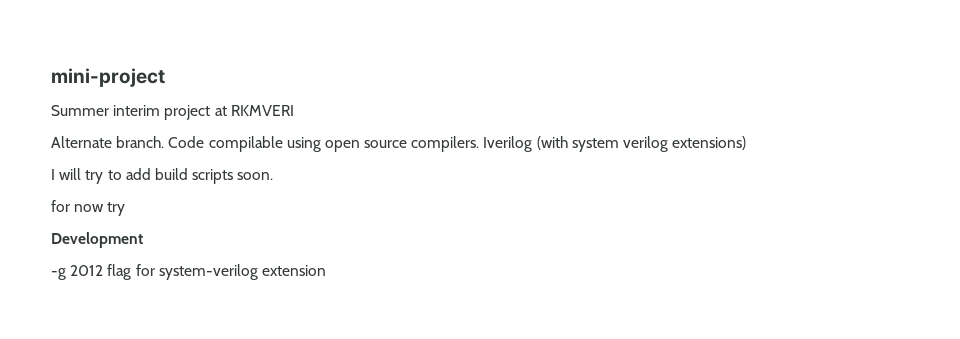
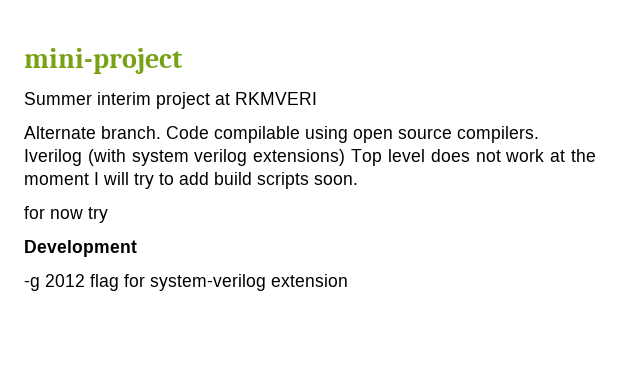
(747, 143) // -> [351,149,596,166] [24,173,89,185] Top level does not work at the moment

